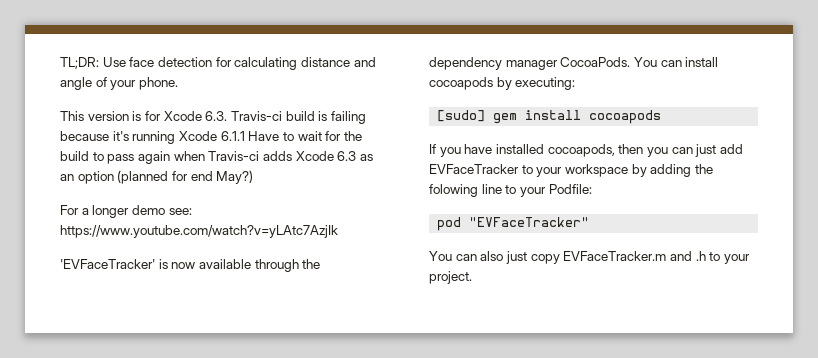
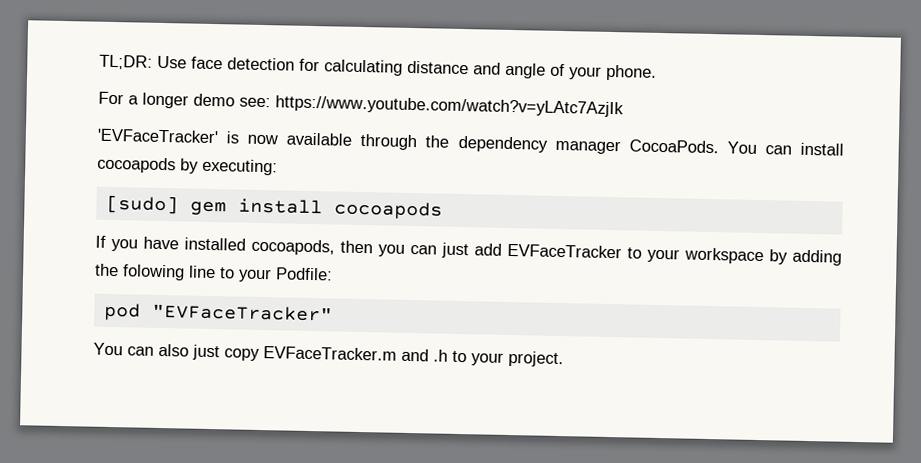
[60,111,366,124] [60,131,362,144] [60,151,373,164] [60,170,254,184] // This version is for Xcode 6.3. Travis-ci build is failing because it's running Xcode 6.1.1 Have to wait for the build to pass again when Travis-ci adds Xcode 6.3 as an option (planned for end May?) -> (657, 72) none

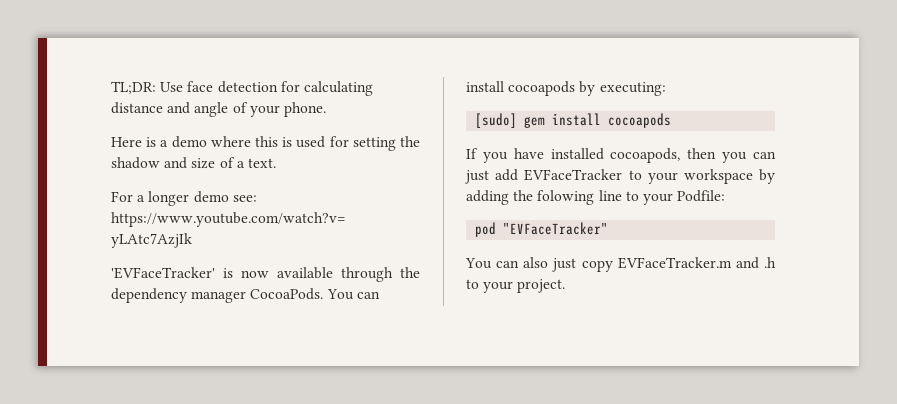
(657, 72) none -> [111,136,420,151] [111,157,276,169] // Here is a demo where this is used for setting the shadow and size of a text.

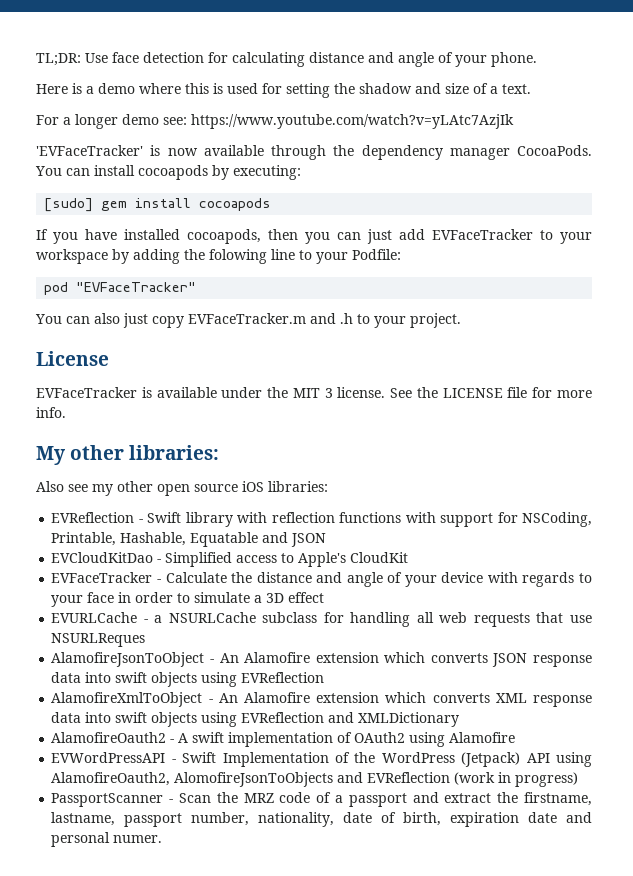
(566, 286) none -> [36,351,109,366] [36,387,592,398] [36,407,66,418] [36,445,220,465] [36,481,328,496] [51,512,592,527] [51,532,327,547] [51,552,409,567] [51,572,592,587] [51,592,325,607] [51,612,592,627] [51,633,146,647] [51,652,592,667] [51,672,325,687] [51,692,592,707] [51,712,460,727] [51,732,516,747] [51,752,592,767] [51,772,579,787] [51,792,593,807] [51,812,592,827] [51,832,163,847] // License // EVFaceTracker is available under the MIT 3 license. See the LICENSE file for more info. // My other libraries: // Also see my other open source iOS libraries: // EVReflection - Swift library with reflection functions with support for NSCoding, Printable, Hashable, Equatable and JSON // EVCloudKitDao - Simplified access to Apple's CloudKit // EVFaceTracker - Calculate the distance and angle of your device with regards to your face in order to simulate a 3D effect // EVURLCache - a NSURLCache subclass for handling all web requests that use NSURLReques // AlamofireJsonToObject - An Alamofire extension which converts JSON response data into swift objects using EVReflection // AlamofireXmlToObject - An Alamofire extension which converts XML response data into swift objects using EVReflection and XMLDictionary // AlamofireOauth2 - A swift implementation of OAuth2 using Alamofire // EVWordPressAPI - Swift Implementation of the WordPress (Jetpack) API using AlamofireOauth2, AlomofireJsonToObjects and EVReflection (work in progress) // PassportScanner - Scan the MRZ code of a passport and extract the firstname, lastname, passport number, nationality, date of birth, expiration date and personal numer.

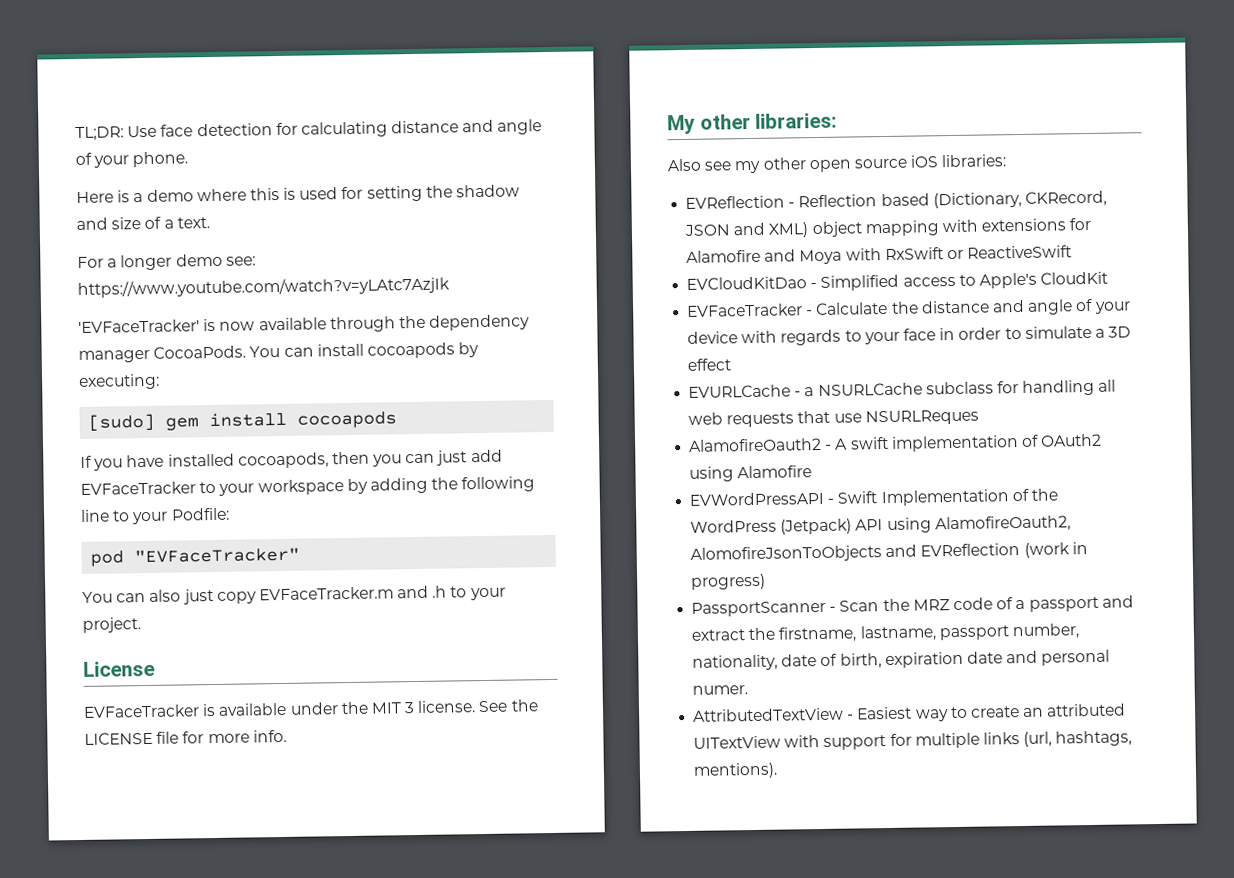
[209,249,267,264] folowing -> [461,476,536,493] following
[147,512,592,527] [51,532,327,547] Swift library with reflection functions with support for NSCoding, Printable, Hashable, Equatable and JSON -> [798,190,1107,209] [684,217,1092,238] [686,245,1073,265] Reflection based (Dictionary, CKRecord, JSON and XML) object mapping with extensions for Alamofire and Moya with RxSwift or ReactiveSwift
[51,652,592,667] [51,672,325,687] [51,692,592,707] [51,712,460,727] // AlamofireJsonToObject - An Alamofire extension which converts JSON response data into swift objects using EVReflection // AlamofireXmlToObject - An Alamofire extension which converts XML response data into swift objects using EVReflection and XMLDictionary -> (979, 417) none
(163, 839) none -> [693,703,1127,722] [693,730,1133,750] [693,762,779,779] // AttributedTextView - Easiest way to create an attributed UITextView with support for multiple links (url, hashtags, mentions).

